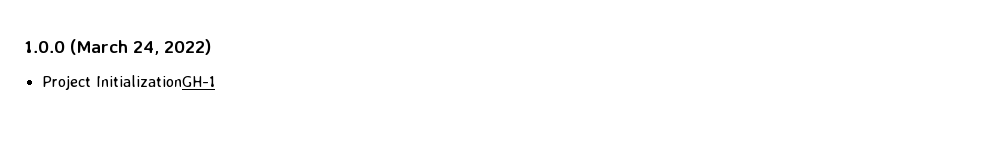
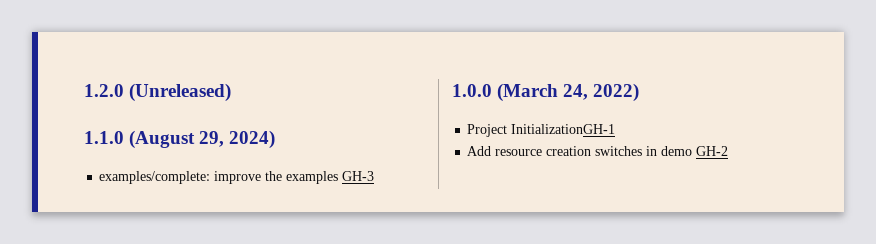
(24, 47) none -> [84,83,232,102] [84,130,276,149] [99,171,375,184] 1.2.0 (Unreleased) // 1.1.0 (August 29, 2024) // examples/complete: improve the examples GH-3 //
(215, 81) none -> [467,146,729,156] // Add resource creation switches in demo GH-2

